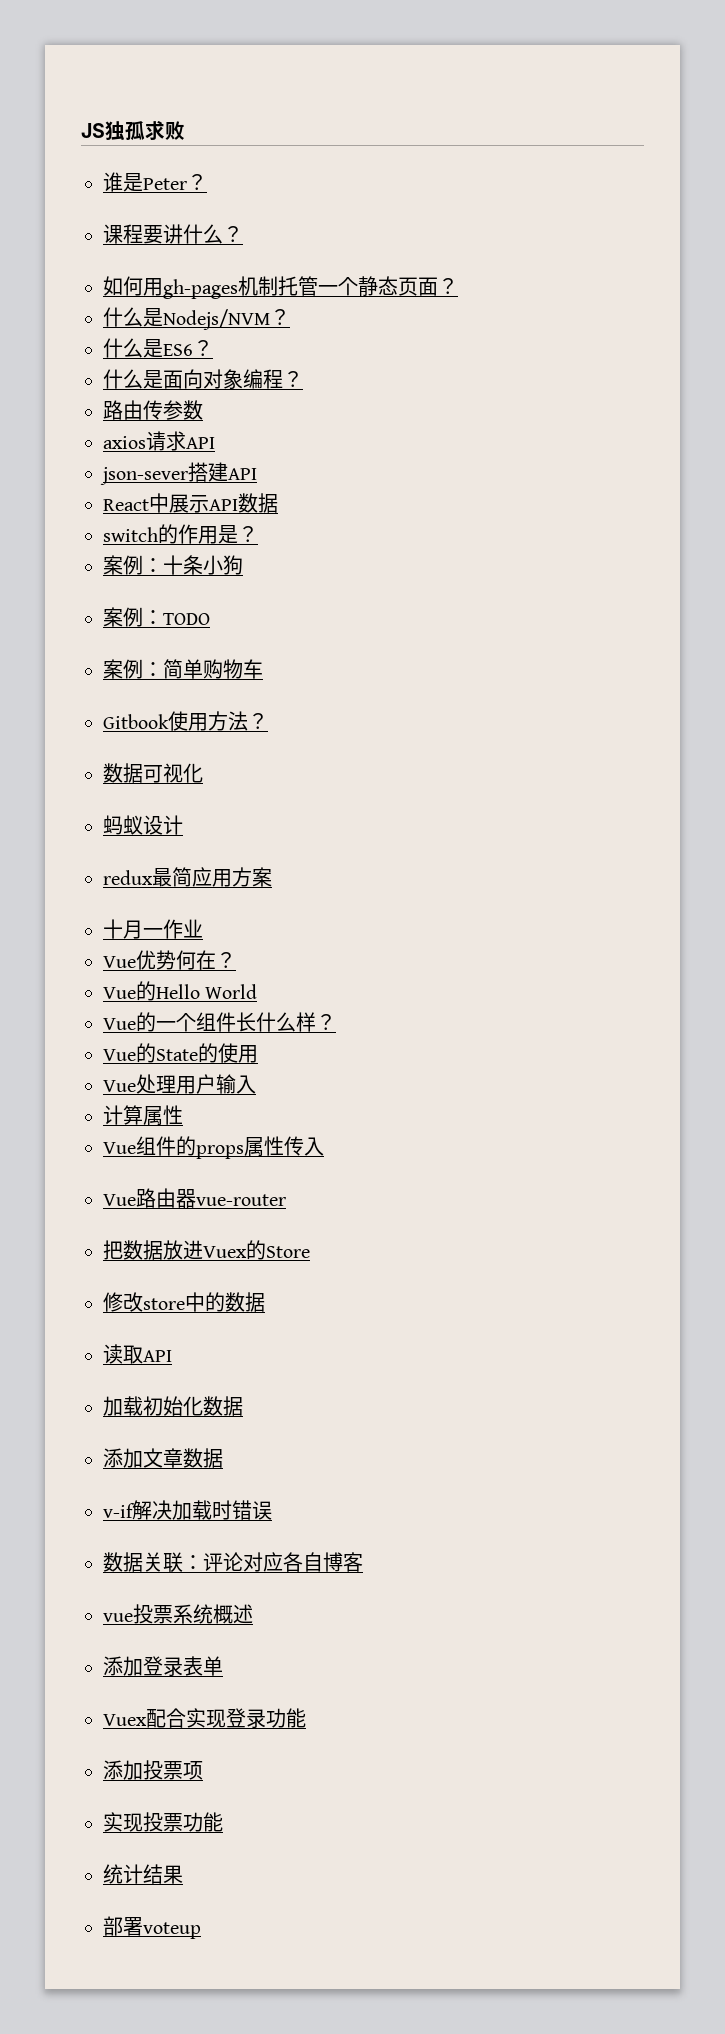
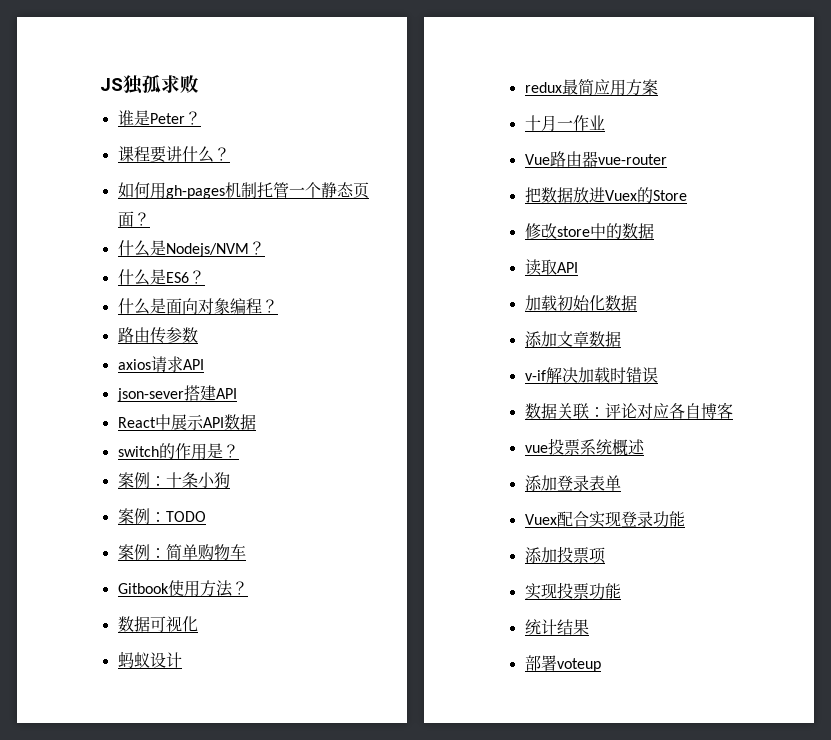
[103,950,236,970] [103,981,258,1001] [103,1012,336,1032] [103,1043,258,1063] [103,1074,256,1094] [103,1105,183,1126] [103,1136,324,1159] // Vue优势何在？ // Vue的Hello World // Vue的一个组件长什么样？ // Vue的State的使用 // Vue处理用户输入 // 计算属性 // Vue组件的props属性传入 -> (605, 122) none

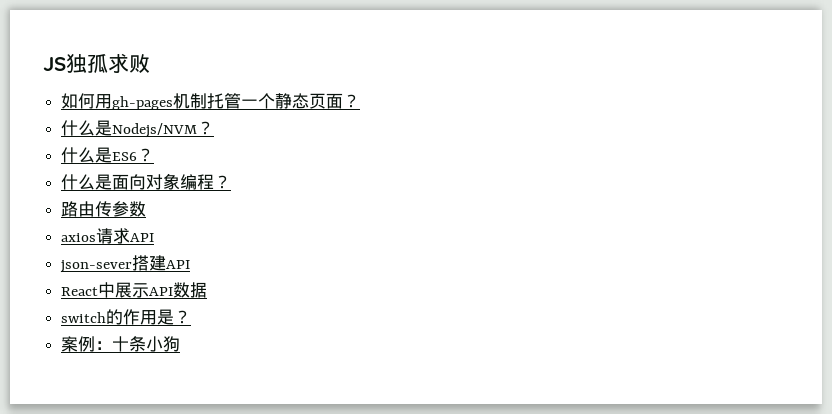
[117,110,201,126] [117,146,230,163] // 谁是Peter？ // 课程要讲什么？ -> (150, 63) none
[117,508,206,524] [117,544,246,561] [117,580,248,597] [117,616,198,632] [117,651,182,669] [524,79,658,96] [524,115,605,131] [524,151,667,167] [524,187,687,203] [524,223,654,239] [524,259,578,276] [524,295,637,311] [524,331,621,347] [524,367,658,383] [524,402,733,419] [524,438,645,456] [524,475,621,491] [524,511,685,528] [524,546,606,564] [524,582,621,600] [524,619,589,635] [524,655,601,672] // 案例：TODO // 案例：简单购物车 // Gitbook使用方法？ // 数据可视化 // 蚂蚁设计 // redux最简应用方案 // 十月一作业 // Vue路由器vue-router // 把数据放进Vuex的Store // 修改store中的数据 // 读取API // 加载初始化数据 // 添加文章数据 // v-if解决加载时错误 // 数据关联：评论对应各自博客 // vue投票系统概述 // 添加登录表单 // Vuex配合实现登录功能 // 添加投票项 // 实现投票功能 // 统计结果 // 部署voteup -> (181, 344) none

